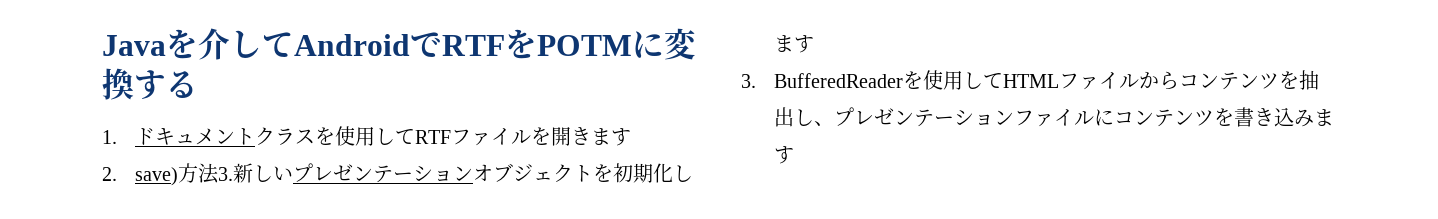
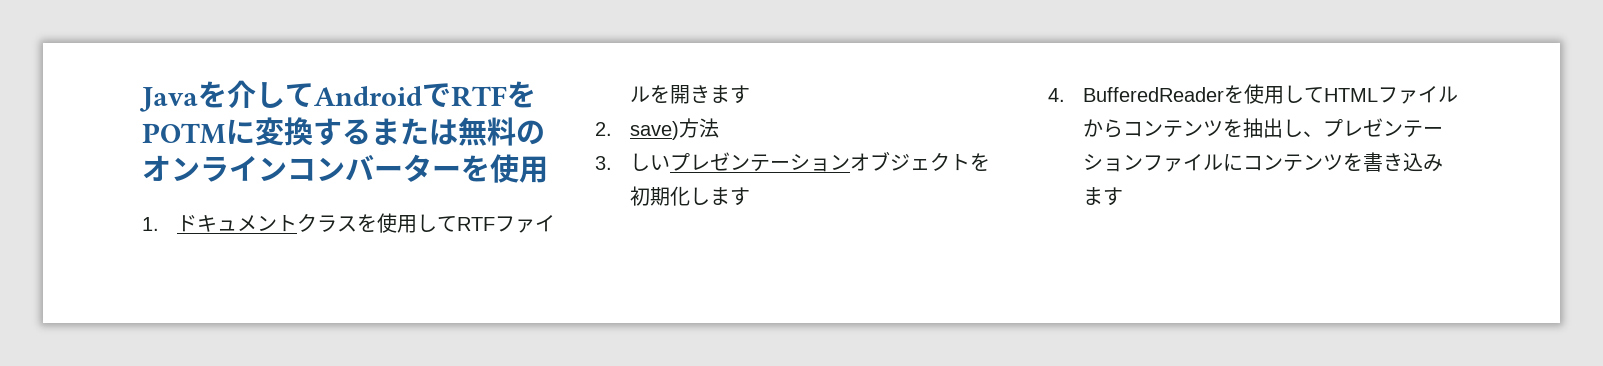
(198, 84) none -> [371,117,545,146] [142,154,548,183] または無料のオンラインコンバーターを使用
[217,163,253,183] 3.新 -> [595,156,612,170] // 3.
[741,74,756,88] 3. -> [1048,88,1065,102] 4.

